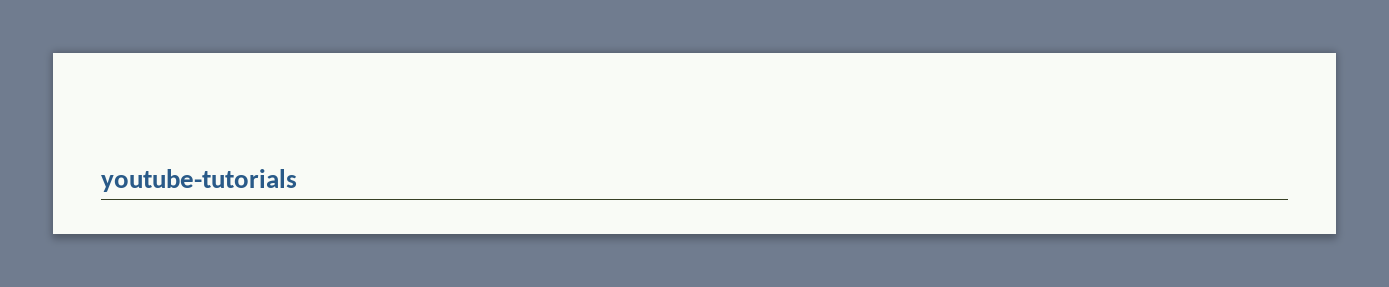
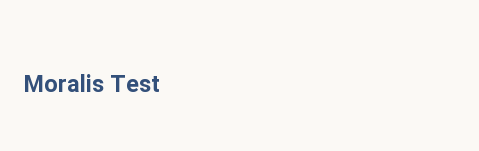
[101,169,297,192] youtube-tutorials -> [24,74,161,92] Moralis Test

